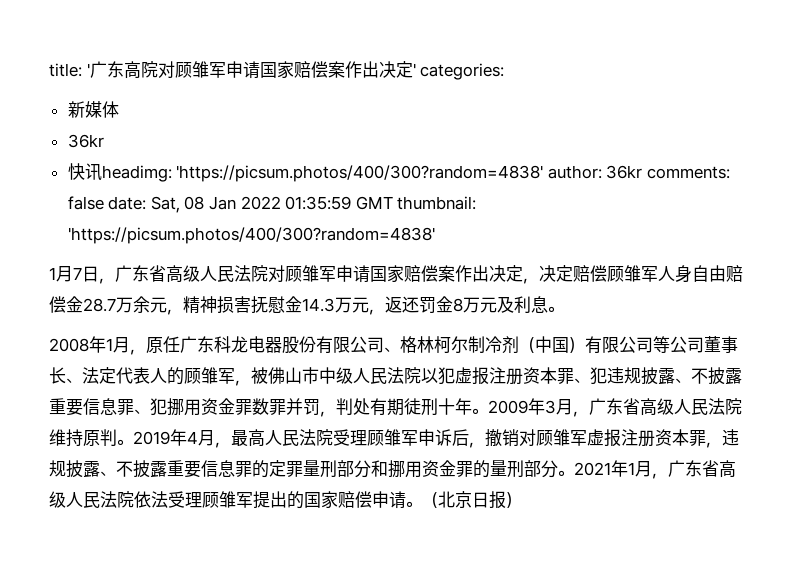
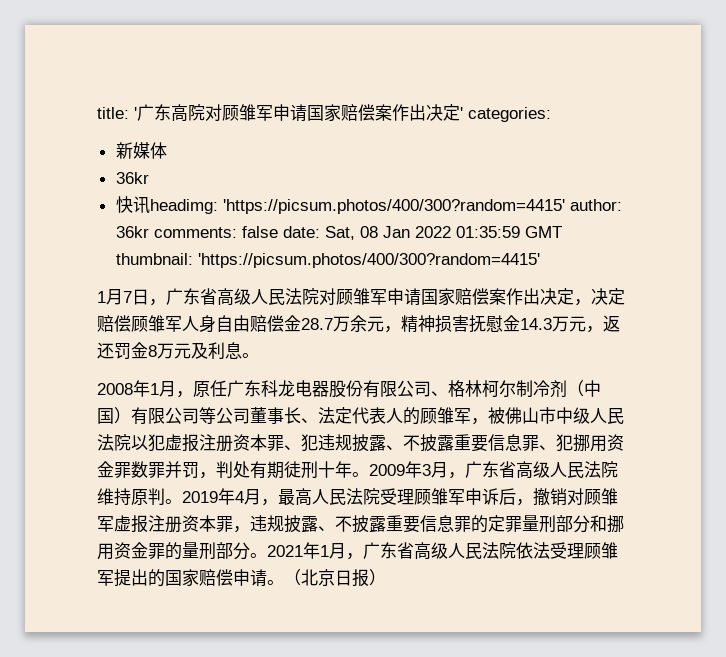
[176,165,544,182] 'https://picsum.photos/400/300?random=4838' -> [222,199,565,214] 'https://picsum.photos/400/300?random=4415'
[67,227,435,244] 'https://picsum.photos/400/300?random=4838' -> [197,253,540,268] 'https://picsum.photos/400/300?random=4415'

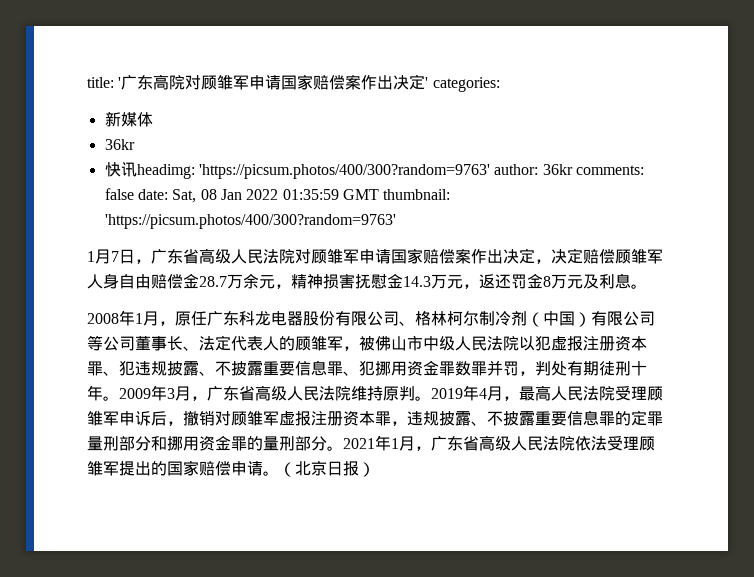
[222,199,565,214] 'https://picsum.photos/400/300?random=4415' -> [198,164,490,179] 'https://picsum.photos/400/300?random=9763'
[197,253,540,268] 'https://picsum.photos/400/300?random=4415' -> [104,214,396,229] 'https://picsum.photos/400/300?random=9763'

